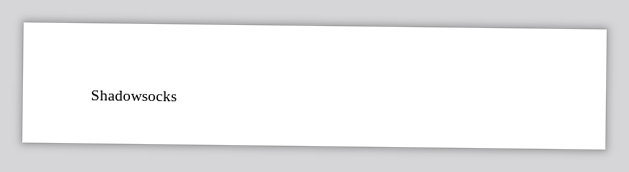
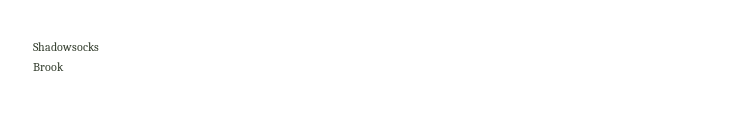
(177, 96) none -> [33,62,64,71] // Brook

